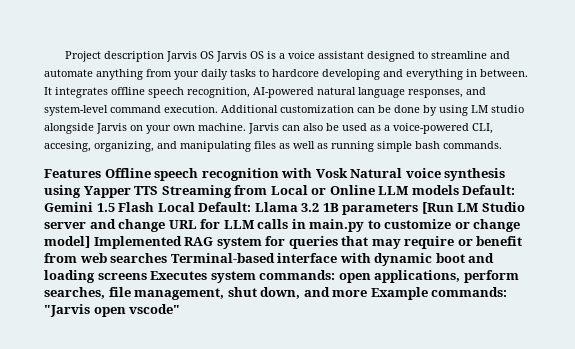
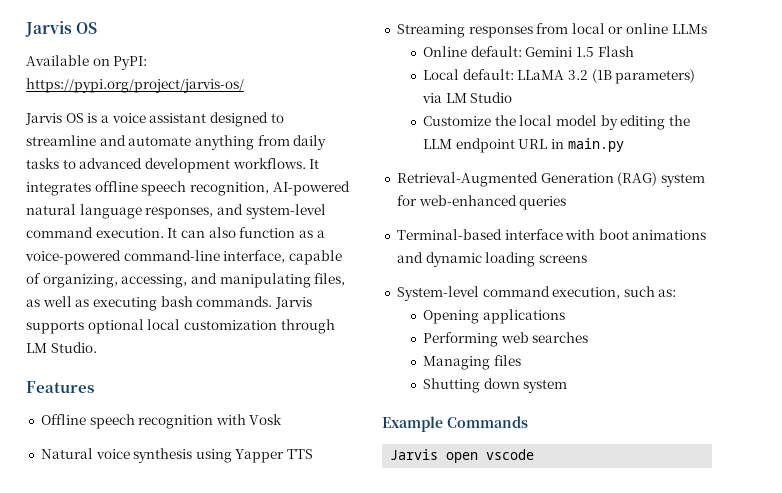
[65,51,215,62] Project description Jarvis OS -> [25,21,98,37] [26,55,148,70] [26,78,244,93] Jarvis OS // Available on PyPI: https://pypi.org/project/jarvis-os/ //
[174,71,199,80] your -> (290, 140) none
[272,69,528,80] hardcore developing and everything in between. -> [79,158,306,173] advanced development workflows.
[221,105,524,116] [44,123,493,134] [44,141,154,152] Additional customization can be done by using LM studio alongside Jarvis on your own machine. Jarvis can also be used as a voice-powered CLI, accesing, organizing, -> [167,227,325,238] [25,250,342,265] [26,273,188,288] It can also function as a voice-powered command-line interface, capable of organizing, accessing,
[254,141,276,149] files -> [314,273,346,286] files,
[331,141,412,152] running simple -> [92,297,157,311] executing
(502, 145) none -> [274,297,312,309] [26,319,335,334] [26,342,97,353] Jarvis supports optional local customization through LM Studio.
(101, 173) none -> (94, 387) //
(348, 173) none -> (283, 419) //
[161,185,516,198] [44,202,525,215] [44,219,521,232] [44,236,214,249] Streaming from Local or Online LLM models Default: Gemini 1.5 Flash Local Default: Llama 3.2 1B parameters [Run LM Studio server and change URL for LLM calls in main.py to customize or change model] Implemented RAG -> [396,23,707,38] [423,46,634,57] [423,69,696,84] [422,92,513,103] [423,115,690,130] [423,138,624,153] [396,172,658,187] // Streaming responses from local or online LLMs // Online default: Gemini 1.5 Flash // Local default: LLaMA 3.2 (1B parameters) via LM Studio // Customize the local model by editing the LLM endpoint URL in main.py // Retrieval-Augmented Generation (RAG)
(286, 241) none -> [418,195,517,206] web-enhanced
[341,236,523,249] [44,253,495,266] [44,270,519,283] [44,287,508,300] [44,304,181,317] that may require or benefit from web searches Terminal-based interface with dynamic boot and loading screens Executes system commands: open applications, perform searches, file management, shut down, and more Example commands: "Jarvis open vscode" -> [396,229,707,240] [396,252,587,267] [396,286,677,301] [423,309,565,324] [423,332,589,347] [423,355,521,370] [423,378,568,393] [382,416,528,432] [390,449,535,463] // Terminal-based interface with boot animations and dynamic loading screens // System-level command execution, such as: // Opening applications // Performing web searches // Managing files // Shutting down system // Example Commands // Jarvis open vscode

